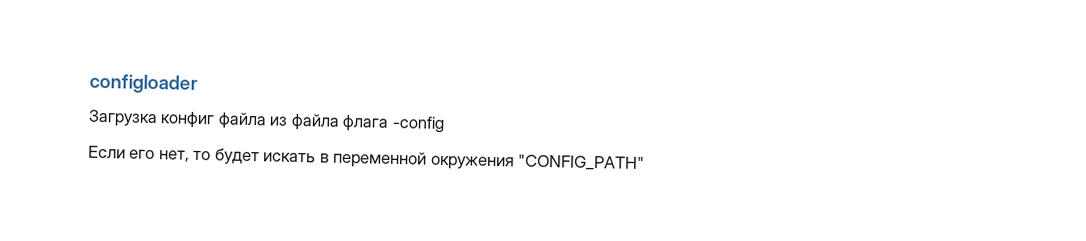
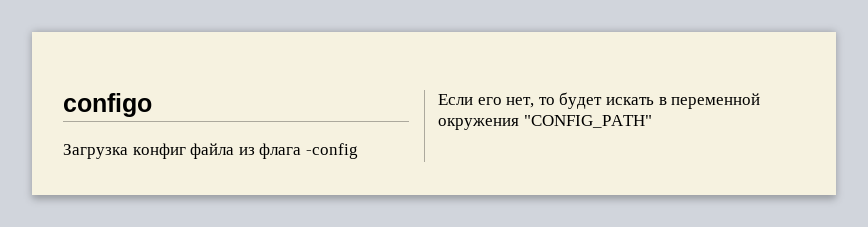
[89,73,198,94] configloader -> [63,93,152,117] configo
[290,113,340,131] файла -> (255, 151) none

